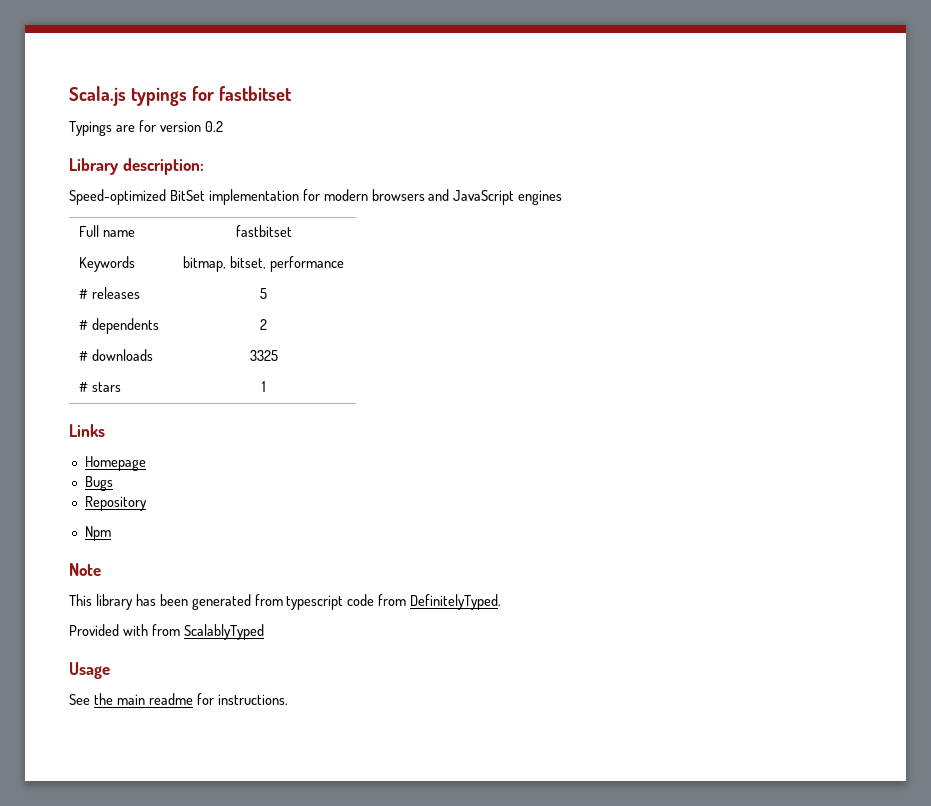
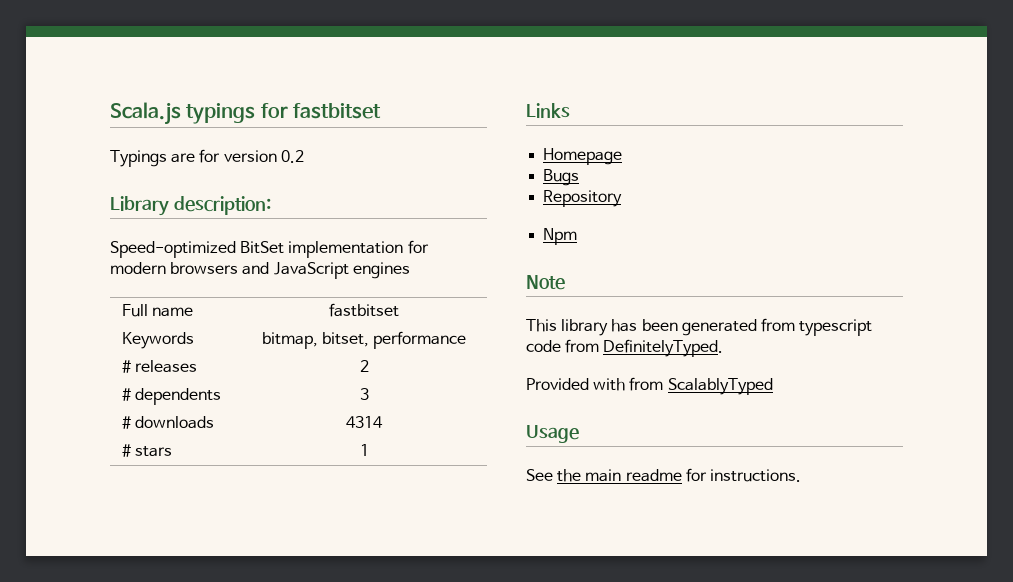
[260,288,267,299] 5 -> [359,360,369,372] 2
[260,319,267,330] 2 -> [359,388,369,400] 3
[249,350,278,361] 3325 -> [346,416,383,428] 4314

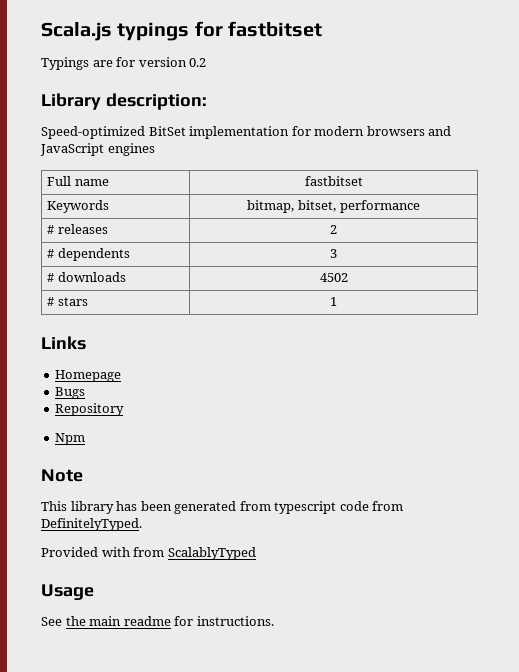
[346,416,383,428] 4314 -> [319,273,348,282] 4502

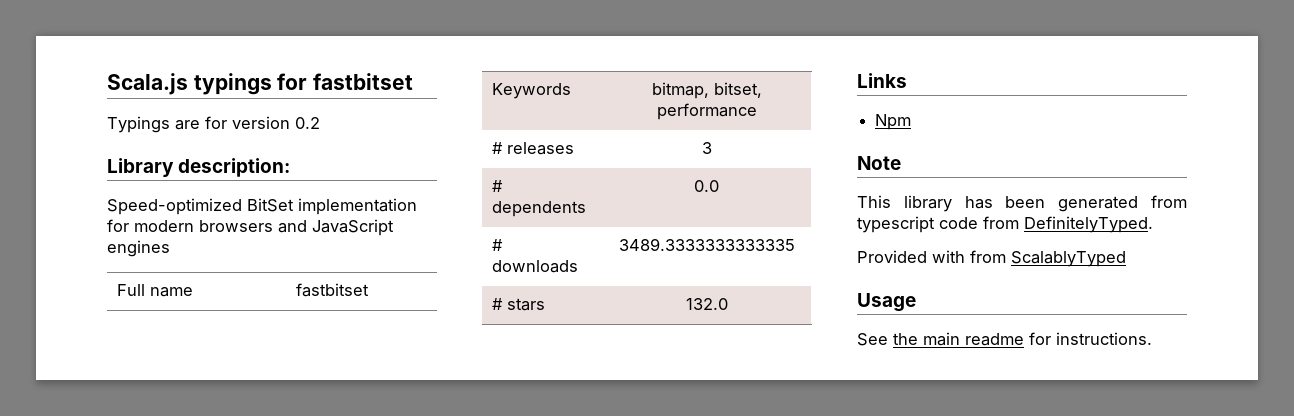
[330,225,338,234] 2 -> [701,142,712,154] 3
[330,249,338,258] 3 -> [694,180,719,192] 0.0
[319,273,348,282] 4502 -> [618,238,795,251] 3489.3333333333335
[330,297,338,306] 1 -> [685,298,728,310] 132.0
[55,370,122,382] [55,387,86,399] [55,403,125,416] // Homepage // Bugs // Repository -> (907, 80) none

